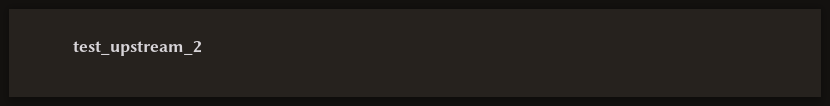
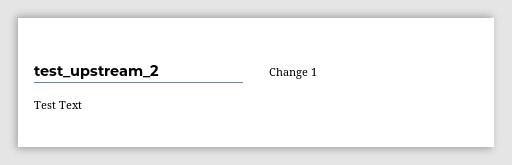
(202, 48) none -> [34,101,82,109] [269,68,317,79] // Test Text // Change 1

